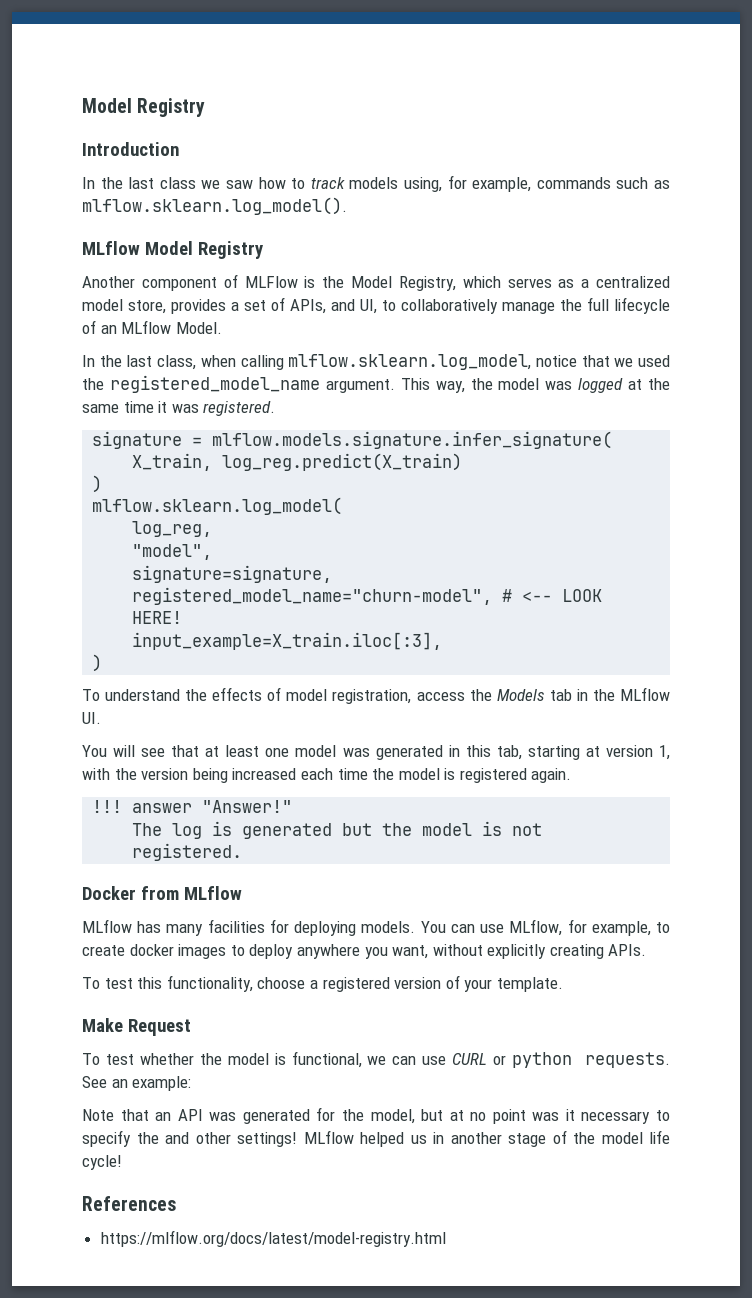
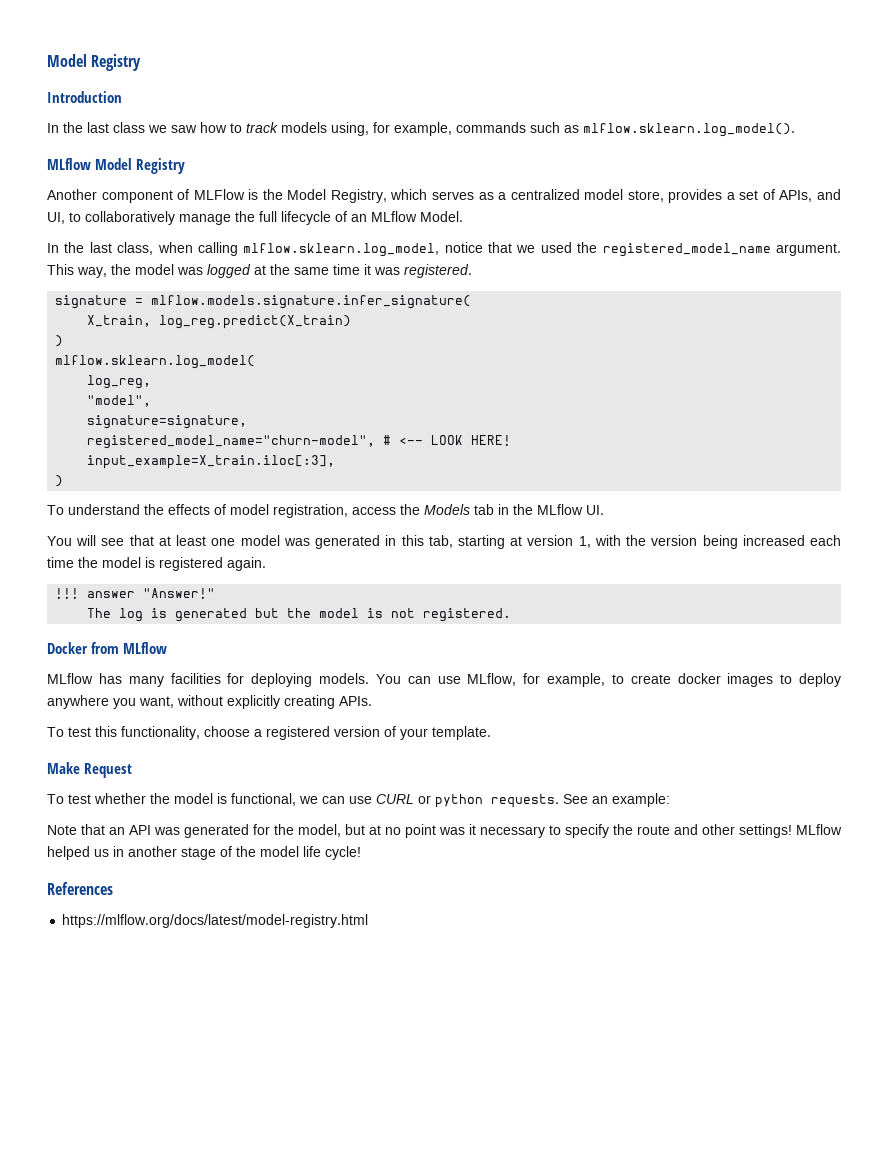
(159, 1138) none -> [637,825,670,835] route

